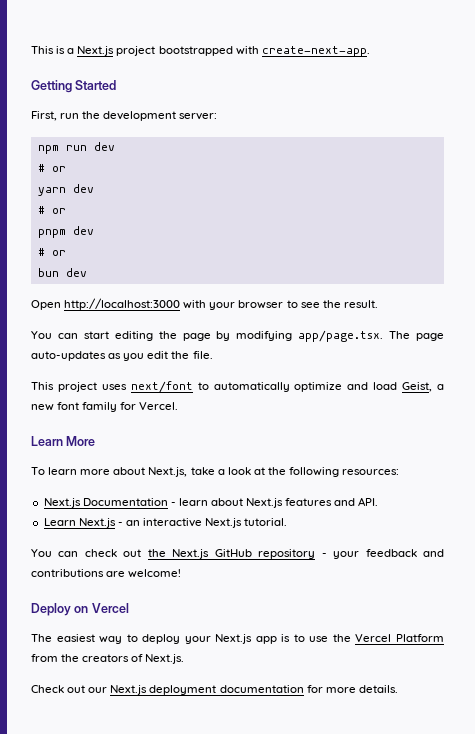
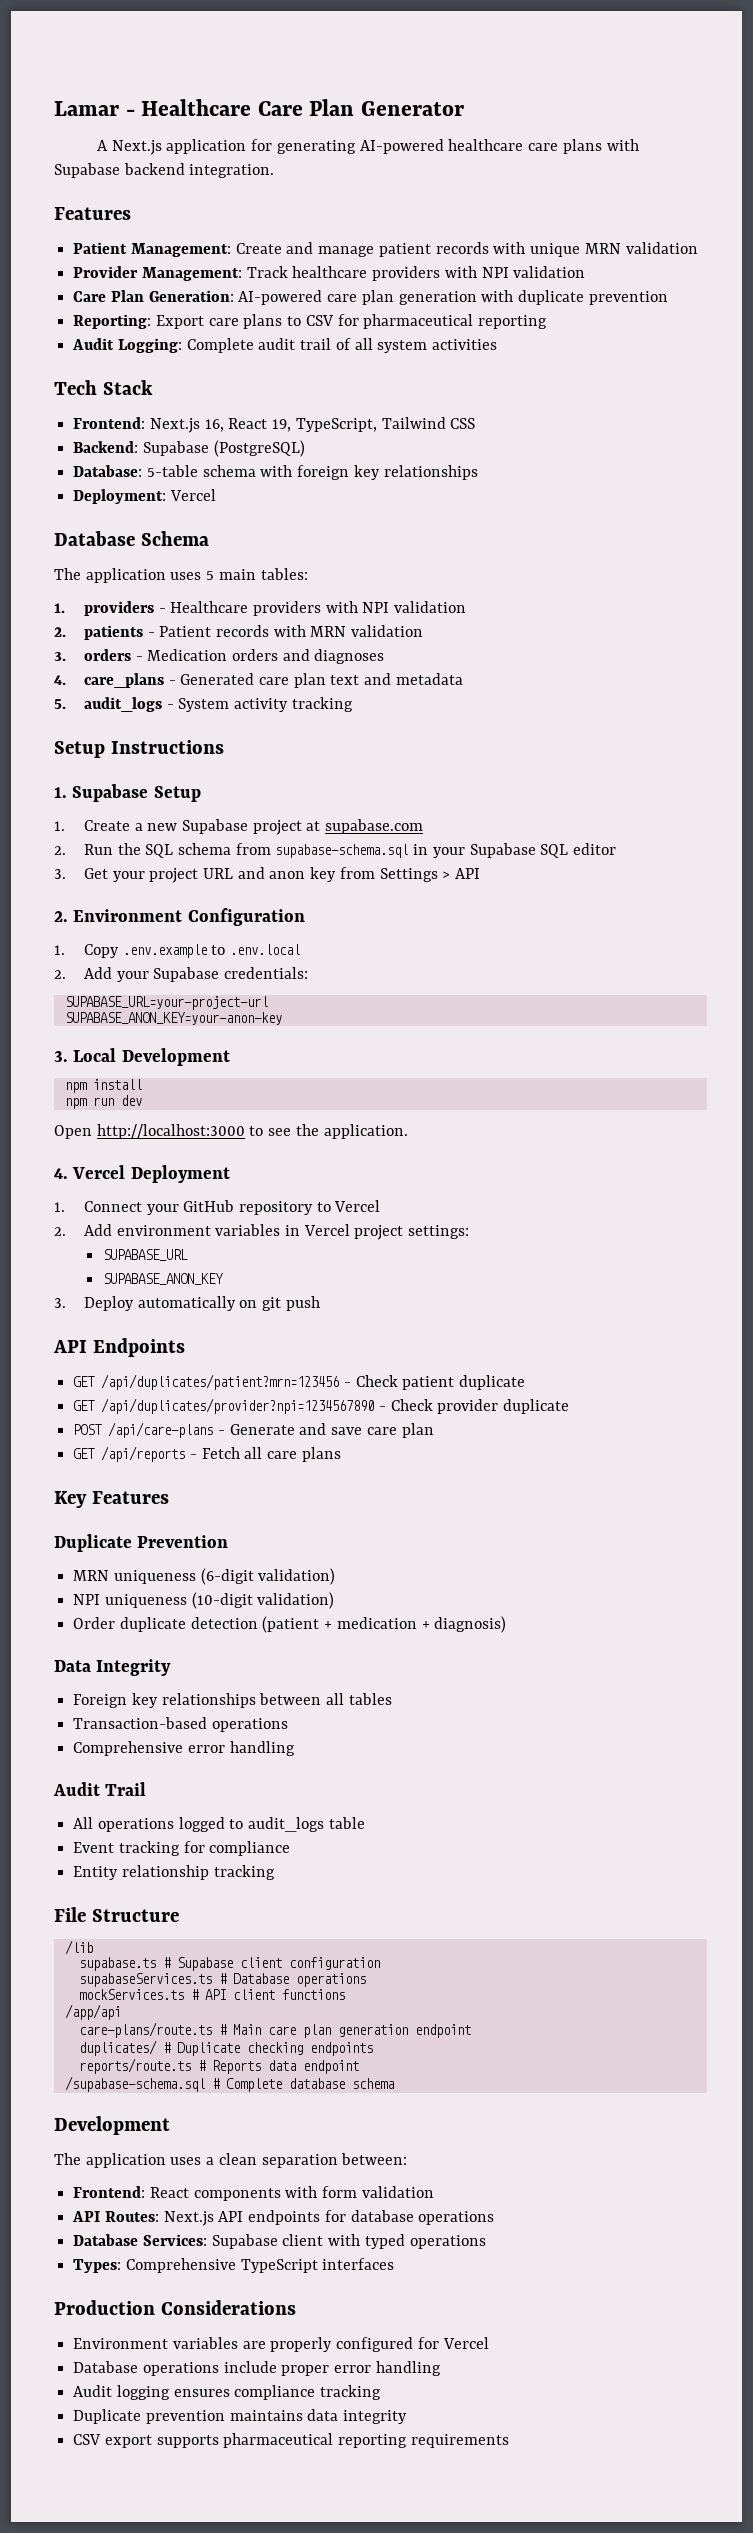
[31,46,370,57] [31,80,117,93] [31,111,218,121] [37,142,115,154] [37,164,66,172] [37,184,94,196] [37,206,66,214] [37,226,94,238] [37,248,66,256] [37,268,87,277] [31,298,378,310] [31,330,444,342] [31,351,213,361] [31,381,444,393] [31,402,179,412] [31,436,96,446] [31,467,400,477] [43,497,379,508] [43,518,288,528] [31,549,444,559] [31,569,182,578] [31,603,129,616] [31,634,445,644] [31,654,185,664] [31,685,398,695] This is a Next.js project bootstrapped with create-next-app. // Getting Started // First, run the development server: // npm run dev // # or // yarn dev // # or // pnpm dev // # or // bun dev // Open http://localhost:3000 with your browser to see the result. // You can start editing the page by modifying app/page.tsx. The page auto-updates as you edit the file. // This project uses next/font to automatically optimize and load Geist, a new font family for Vercel. // Learn More // To learn more about Next.js, take a look at the following resources: // Next.js Documentation - learn about Next.js features and API. // Learn Next.js - an interactive Next.js tutorial. // You can check out the Next.js GitHub repository - your feedback and contributions are welcome! // Deploy on Vercel // The easiest way to deploy your Next.js app is to use the Vercel Platform from the creators of Next.js. // Check out our Next.js deployment documentation for more details. -> [54,99,465,116] [97,139,639,155] [54,163,275,178] [54,207,131,220] [73,242,698,257] [73,266,586,281] [73,290,668,305] [73,314,548,329] [72,338,498,353] [54,380,153,395] [73,417,476,433] [73,440,305,457] [73,465,478,480] [73,489,216,504] [54,531,209,546] [54,568,308,583] [54,601,467,616] [54,625,424,640] [54,649,385,664] [54,673,463,688] [54,697,353,712] [54,740,224,758] [54,784,201,802] [54,819,424,835] [54,843,617,858] [54,867,481,883] [54,908,305,926] [54,944,300,958] [54,967,308,982] [64,996,268,1010] [64,1012,282,1025] [54,1048,230,1066] [64,1079,142,1093] [64,1095,142,1109] [54,1124,408,1139] [54,1165,230,1183] [54,1200,381,1215] [54,1224,470,1240] [103,1249,189,1261] [103,1273,224,1285] [54,1296,320,1311] [53,1338,185,1357] [73,1374,526,1390] [73,1398,570,1414] [73,1422,434,1438] [73,1446,341,1462] [54,1491,169,1508] [54,1534,229,1552] [73,1568,336,1585] [73,1592,335,1609] [73,1616,507,1633] [54,1659,172,1676] [73,1693,392,1708] [73,1717,288,1732] [73,1741,295,1756] [53,1782,147,1796] [73,1817,365,1832] [73,1841,291,1856] [73,1865,275,1880] [54,1907,179,1922] [64,1940,93,1955] [78,1957,380,1971] [78,1973,366,1987] [78,1989,345,2000] [64,2004,121,2020] [78,2022,471,2038] [78,2040,373,2056] [78,2058,359,2074] [64,2076,394,2092] [54,2116,170,2135] [54,2153,408,2168] [73,2186,434,2201] [72,2210,495,2226] [73,2234,486,2249] [73,2258,395,2273] [54,2300,296,2315] [73,2337,489,2352] [73,2361,441,2376] [73,2385,382,2400] [73,2409,408,2424] [73,2433,509,2448] Lamar - Healthcare Care Plan Generator // A Next.js application for generating AI-powered healthcare care plans with Supabase backend integration. // Features // Patient Management: Create and manage patient records with unique MRN validation // Provider Management: Track healthcare providers with NPI validation // Care Plan Generation: AI-powered care plan generation with duplicate prevention // Reporting: Export care plans to CSV for pharmaceutical reporting // Audit Logging: Complete audit trail of all system activities // Tech Stack // Frontend: Next.js 16, React 19, TypeScript, Tailwind CSS // Backend: Supabase (PostgreSQL) // Database: 5-table schema with foreign key relationships // Deployment: Vercel // Database Schema // The application uses 5 main tables: // 1. providers - Healthcare providers with NPI validation // 2. patients - Patient records with MRN validation // 3. orders - Medication orders and diagnoses // 4. care_plans - Generated care plan text and metadata // 5. audit_logs - System activity tracking // Setup Instructions // 1. Supabase Setup // 1. Create a new Supabase project at supabase.com // 2. Run the SQL schema from supabase-schema.sql in your Supabase SQL editor // 3. Get your project URL and anon key from Settings > API // 2. Environment Configuration // 1. Copy .env.example to .env.local // 2. Add your Supabase credentials: // SUPABASE_URL=your-project-url // SUPABASE_ANON_KEY=your-anon-key // 3. Local Development // npm install // npm run dev // Open http://localhost:3000 to see the application. // 4. Vercel Deployment // 1. Connect your GitHub repository to Vercel // 2. Add environment variables in Vercel project settings: // SUPABASE_URL // SUPABASE_ANON_KEY // 3. Deploy automatically on git push // API Endpoints // GET /api/duplicates/patient?mrn=123456 - Check patient duplicate // GET /api/duplicates/provider?npi=1234567890 - Check provider duplicate // POST /api/care-plans - Generate and save care plan // GET /api/reports - Fetch all care plans // Key Features // Duplicate Prevention // MRN uniqueness (6-digit validation) // NPI uniqueness (10-digit validation) // Order duplicate detection (patient + medication + diagnosis) // Data Integrity // Foreign key relationships between all tables // Transaction-based operations // Comprehensive error handling // Audit Trail // All operations logged to audit_logs table // Event tracking for compliance // Entity relationship tracking // File Structure // /lib // supabase.ts # Supabase client configuration // supabaseServices.ts # Database operations // mockServices.ts # API client functions // /app/api // care-plans/route.ts # Main care plan generation endpoint // duplicates/ # Duplicate checking endpoints // reports/route.ts # Reports data endpoint // /supabase-schema.sql # Complete database schema // Development // The application uses a clean separation between: // Frontend: React components with form validation // API Routes: Next.js API endpoints for database operations // Database Services: Supabase client with typed operations // Types: Comprehensive TypeScript interfaces // Production Considerations // Environment variables are properly configured for Vercel // Database operations include proper error handling // Audit logging ensures compliance tracking // Duplicate prevention maintains data integrity // CSV export supports pharmaceutical reporting requirements

